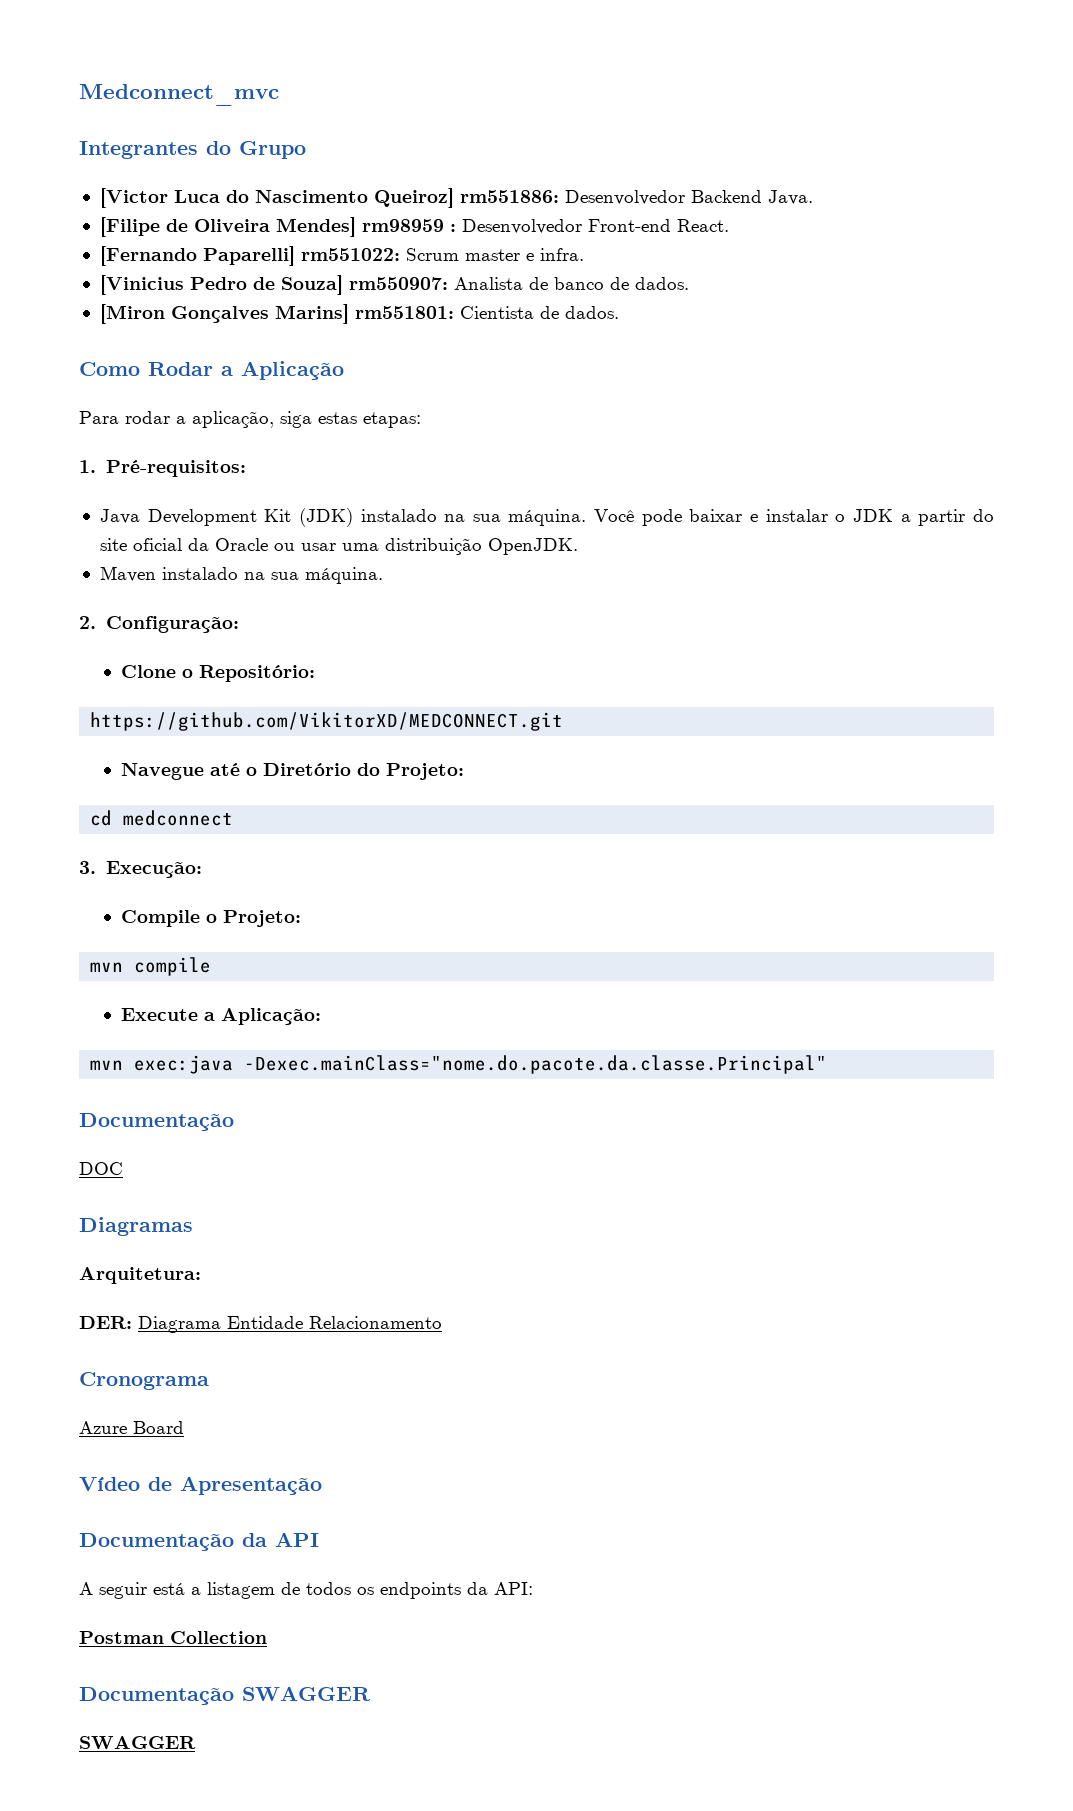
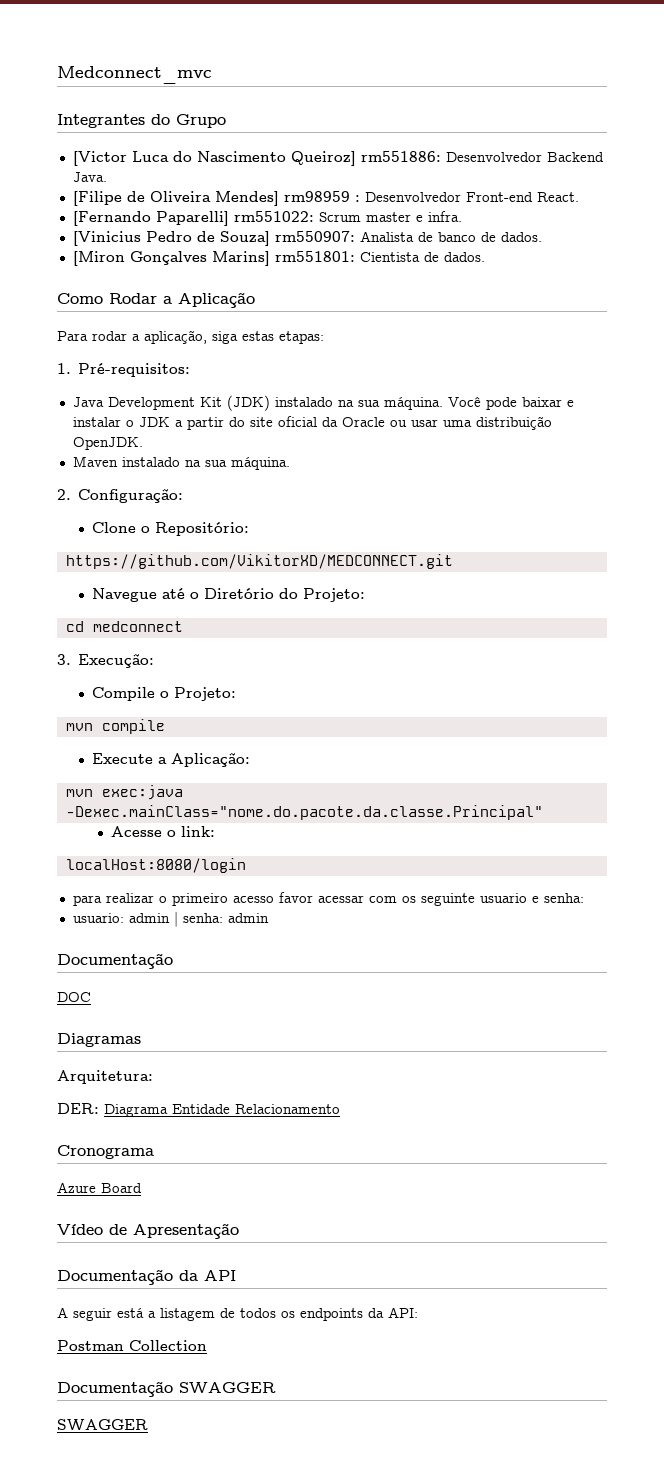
(828, 1064) none -> [110,826,215,837] [65,858,246,873] [72,892,584,906] [72,911,269,927] // Acesse o link: // localHost:8080/login // para realizar o primeiro acesso favor acessar com os seguinte usuario e senha: // usuario: admin | senha: admin

